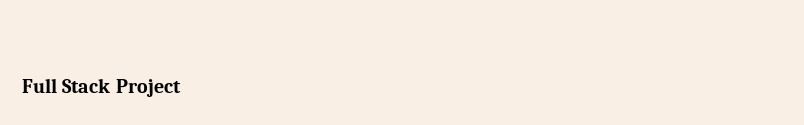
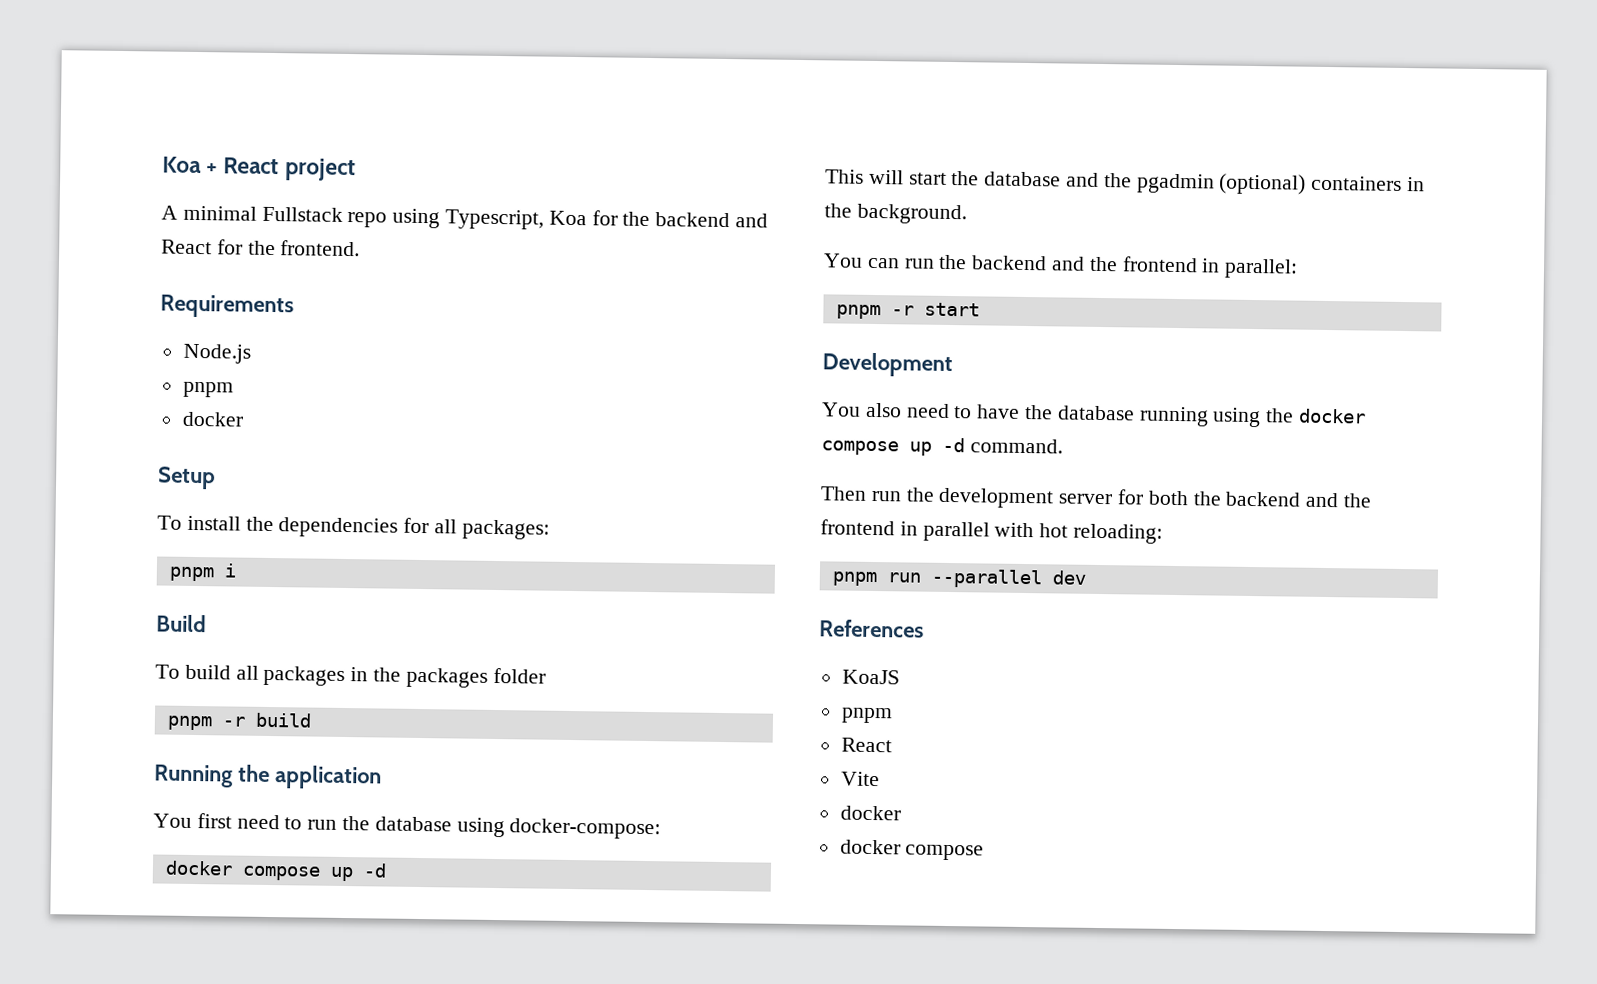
[22,78,181,97] Full Stack Project -> [162,156,356,182] [161,205,769,230] [161,239,361,257] [160,294,294,319] [182,343,251,364] [182,381,234,398] [181,411,244,427] [157,466,216,490] [157,515,550,540] [168,563,237,582] [156,614,207,633] [155,664,546,688] [166,712,312,731] [154,764,382,790] [153,813,662,840] [164,860,387,882] [825,169,1426,195] [824,203,967,225] [823,253,1299,279] [835,302,980,320] [822,352,953,378] [822,402,1367,428] [821,437,1063,456] [820,486,1373,509] [820,519,1164,544] [831,568,1086,589] [819,619,924,638] [841,669,900,685] [840,707,893,724] [840,737,892,753] [840,771,880,787] [839,805,901,821] [839,839,985,861] Koa + React project // A minimal Fullstack repo using Typescript, Koa for the backend and React for the frontend. // Requirements // Node.js // pnpm // docker // Setup // To install the dependencies for all packages: // pnpm i // Build // To build all packages in the packages folder // pnpm -r build // Running the application // You first need to run the database using docker-compose: // docker compose up -d // This will start the database and the pgadmin (optional) containers in the background. // You can run the backend and the frontend in parallel: // pnpm -r start // Development // You also need to have the database running using the docker compose up -d command. // Then run the development server for both the backend and the frontend in parallel with hot reloading: // pnpm run --parallel dev // References // KoaJS // pnpm // React // Vite // docker // docker compose

